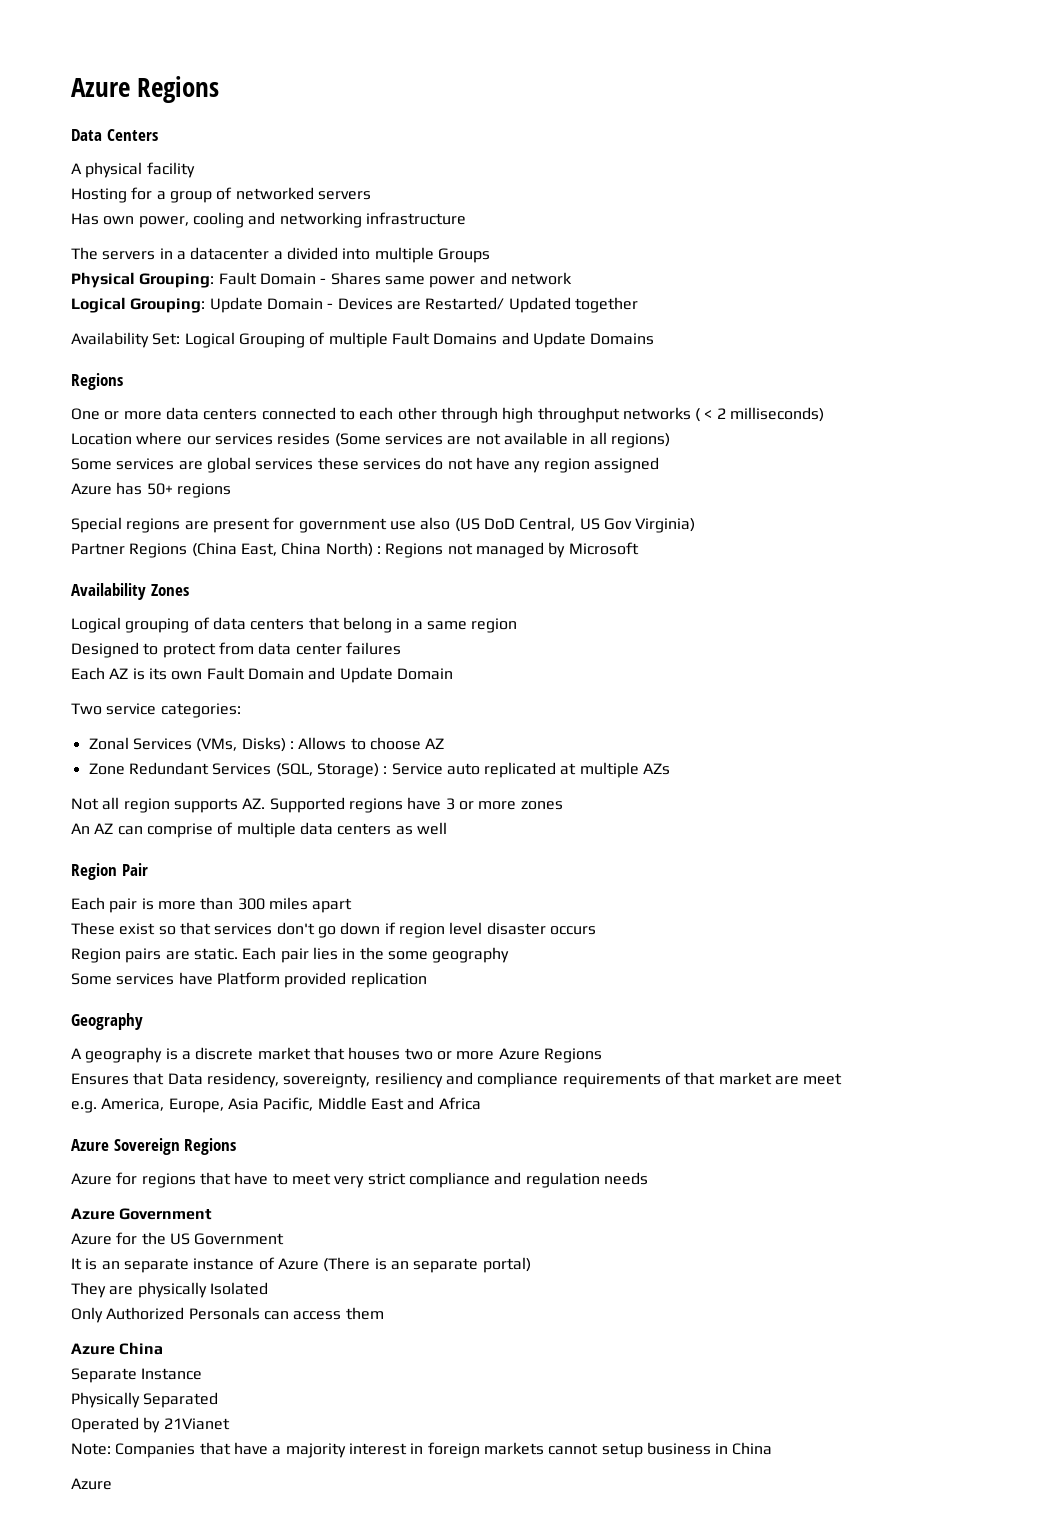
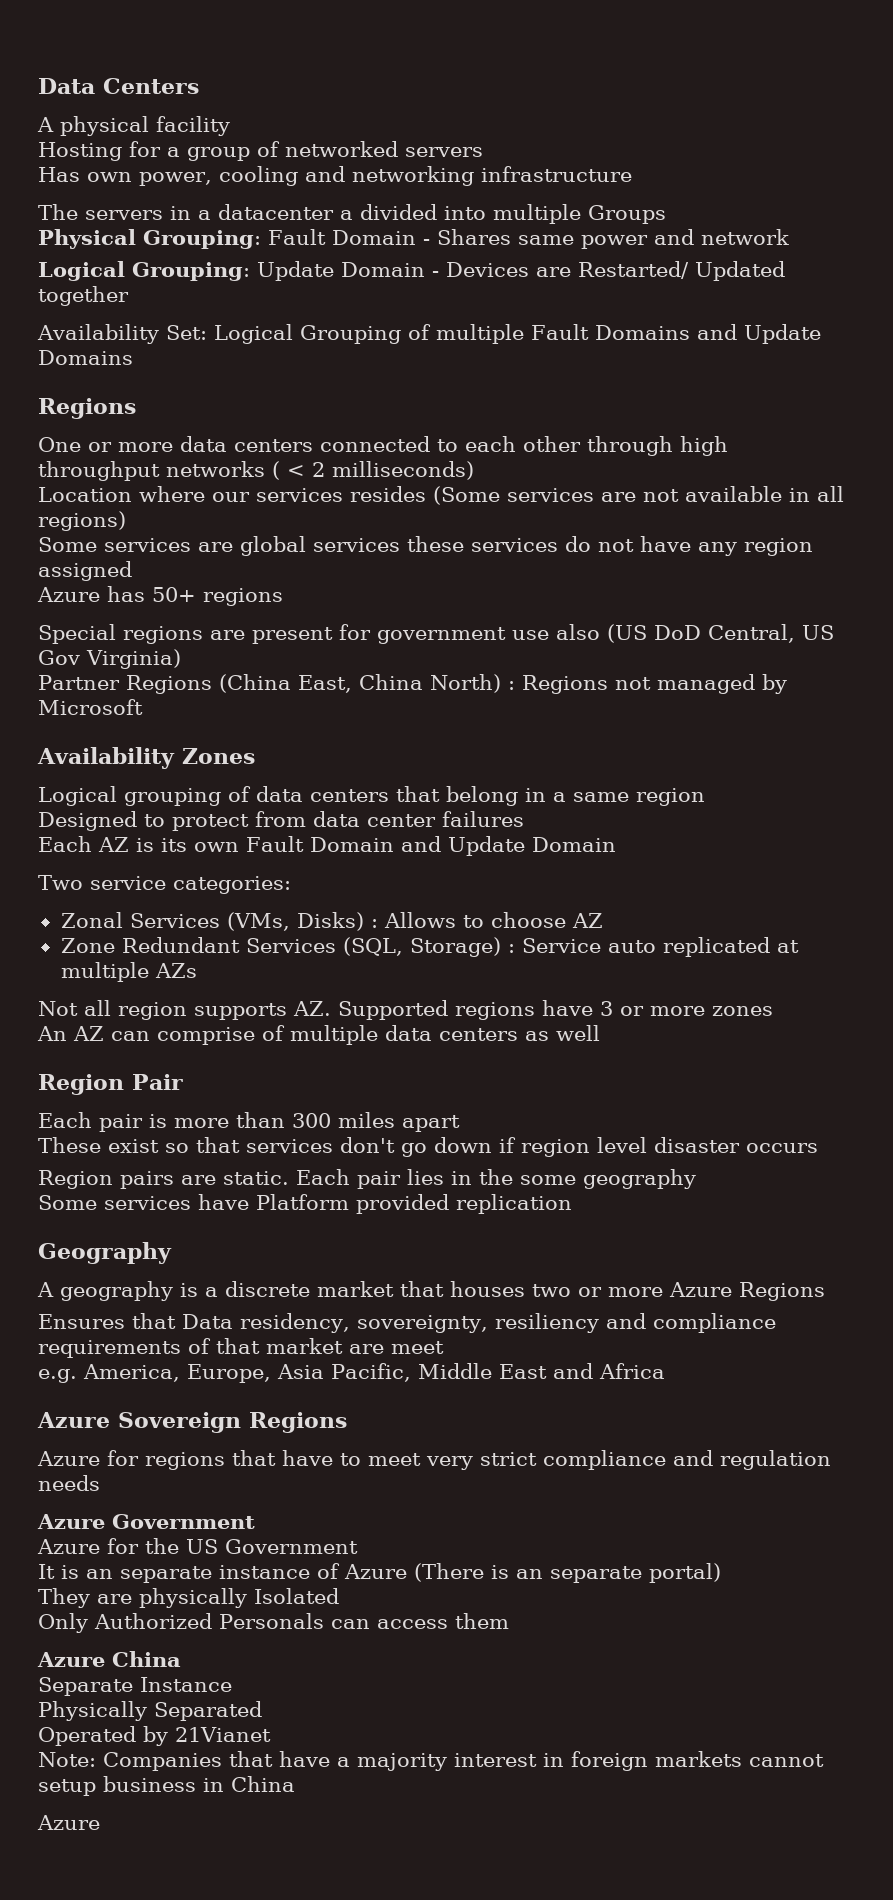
[71,76,220,103] Azure Regions // -> (38, 86) none

